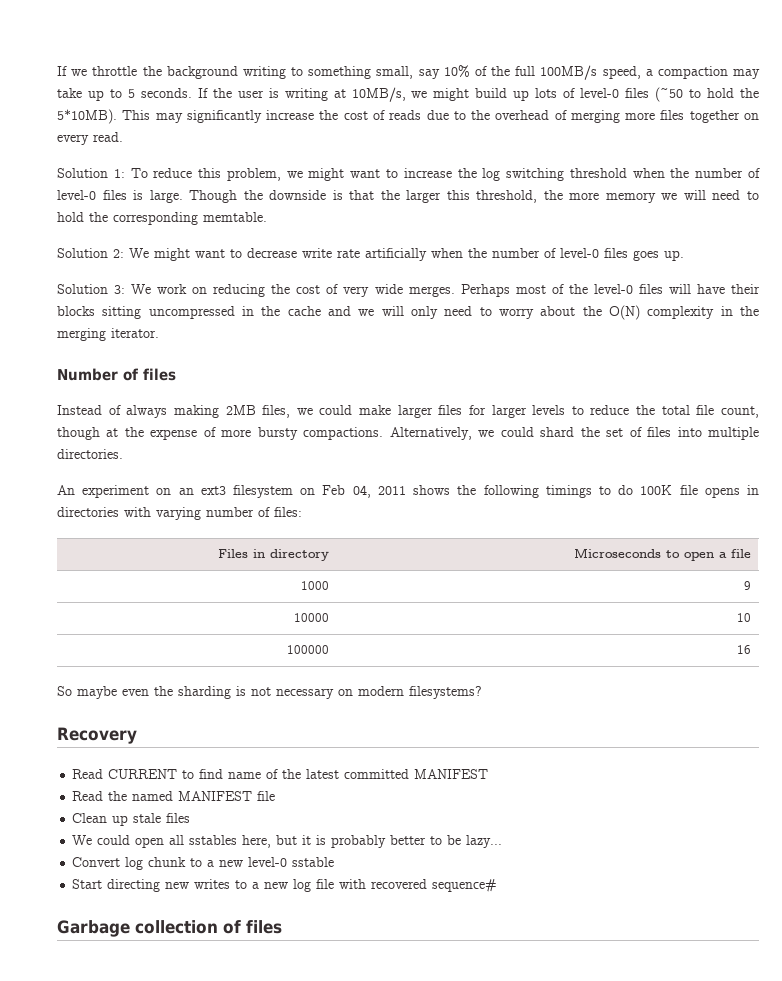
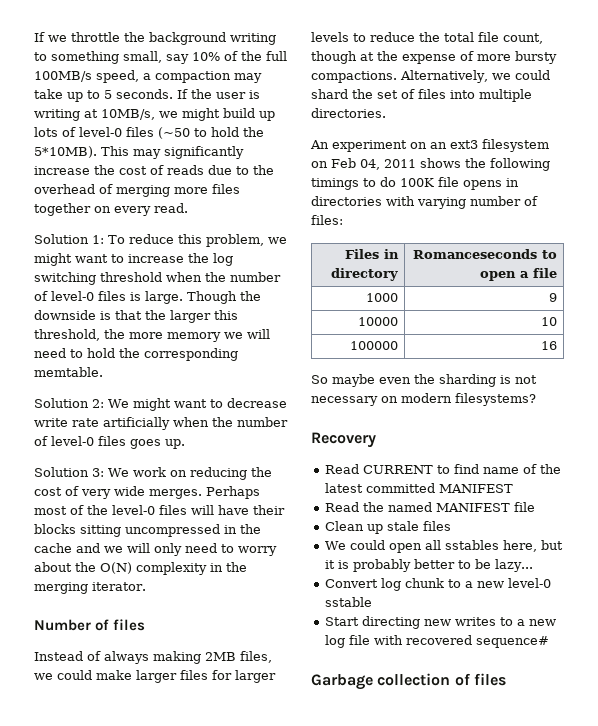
[573,548,661,558] Microseconds -> [412,249,537,259] Romanceseconds

